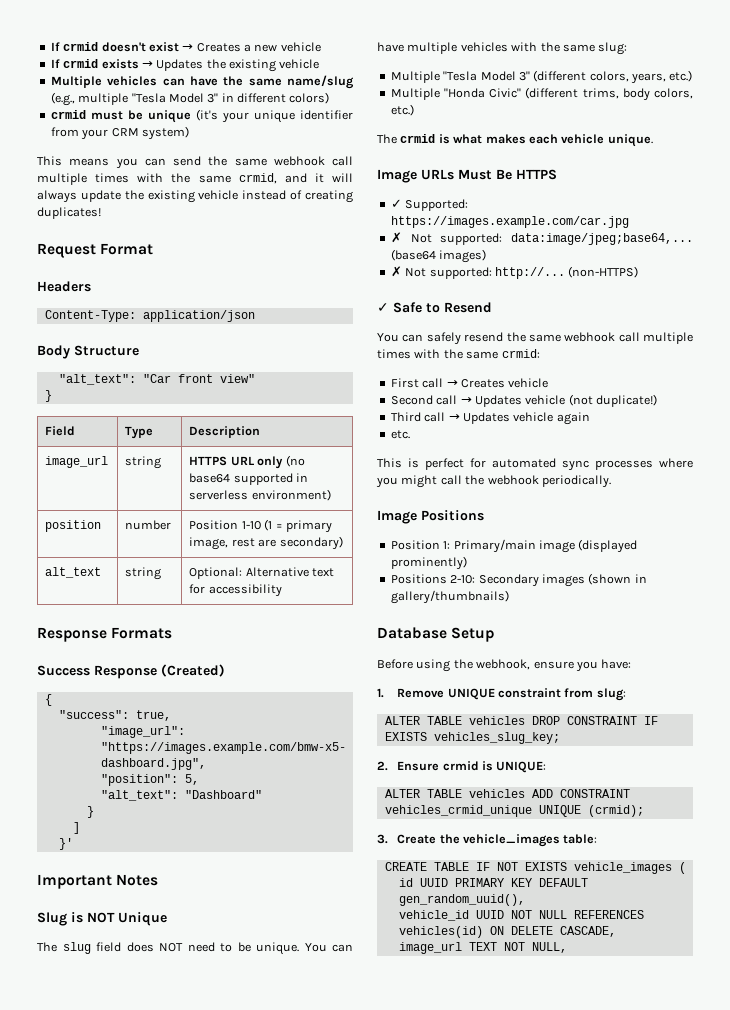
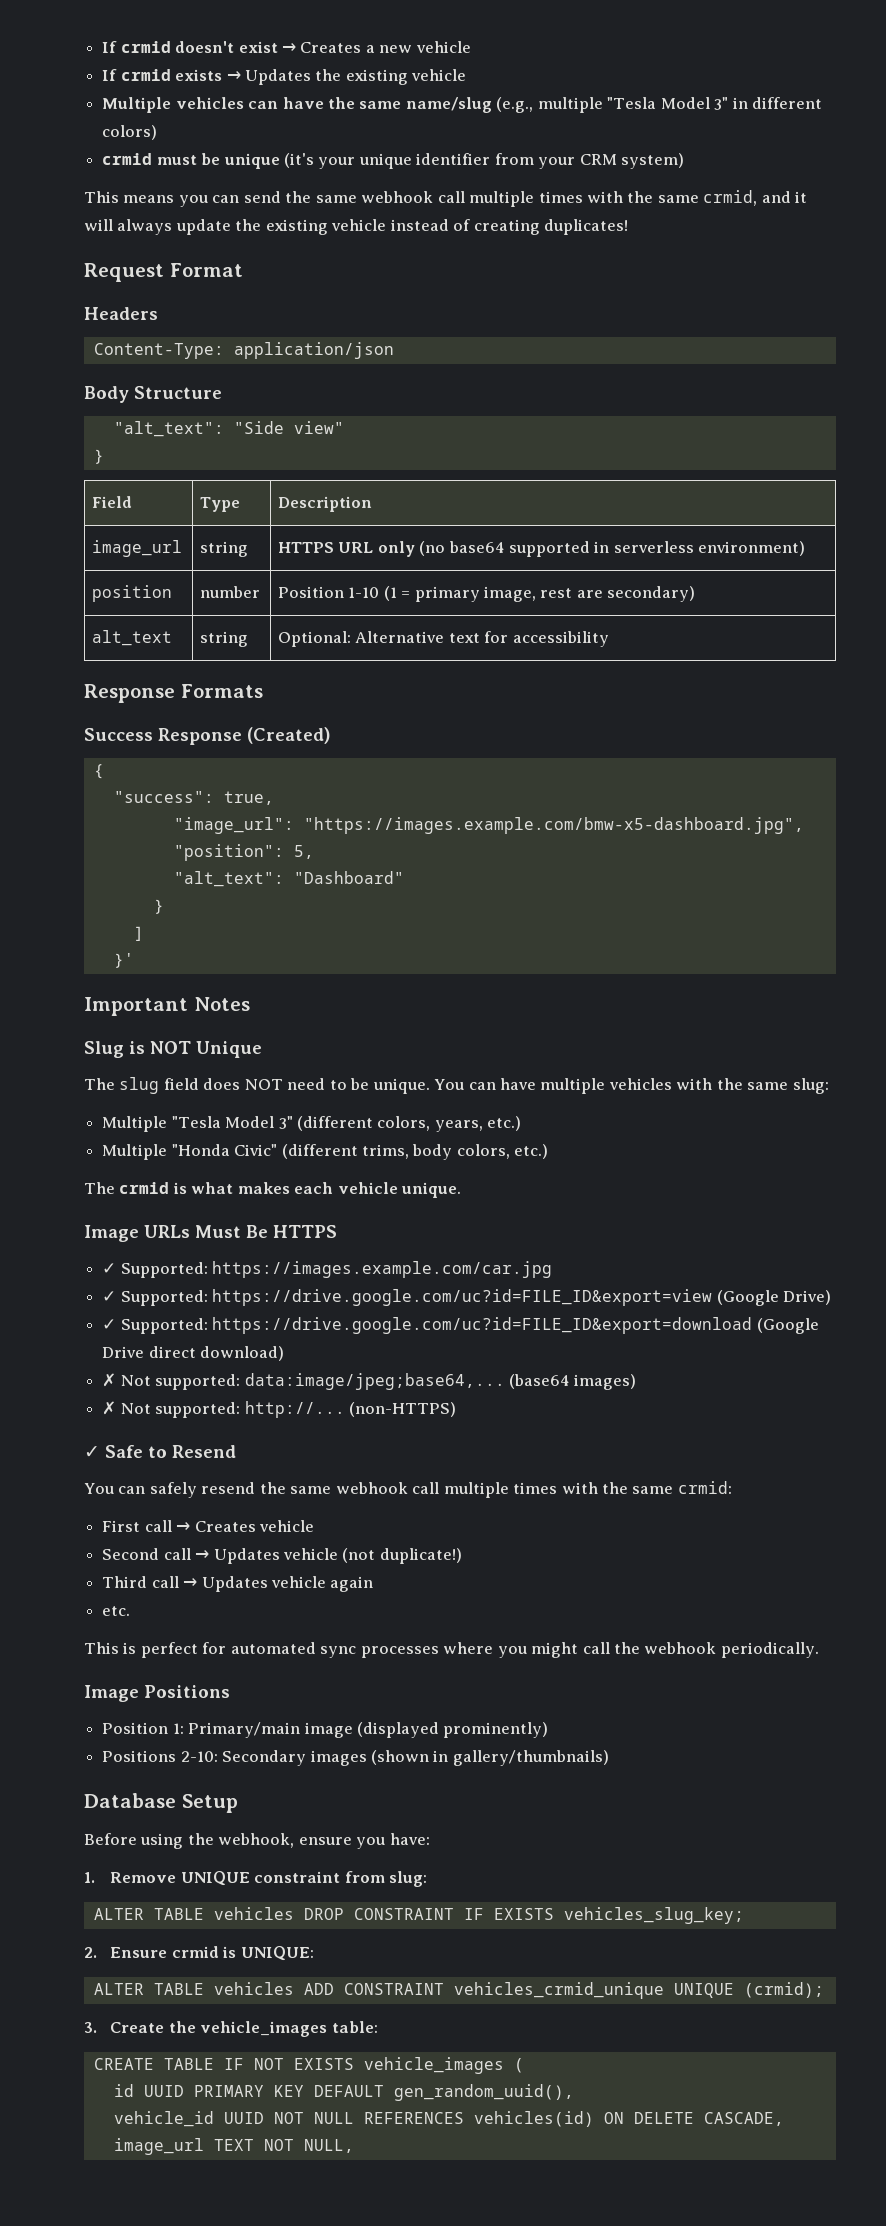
[142,374,213,383] "Car front -> [233,421,284,434] "Side
(629, 222) none -> [102,1289,831,1306] [102,1317,819,1334] [102,1346,285,1361] // ✓ Supported: https://drive.google.com/uc?id=FILE_ID&export=view (Google Drive) // ✓ Supported: https://drive.google.com/uc?id=FILE_ID&export=download (Google Drive direct download)

